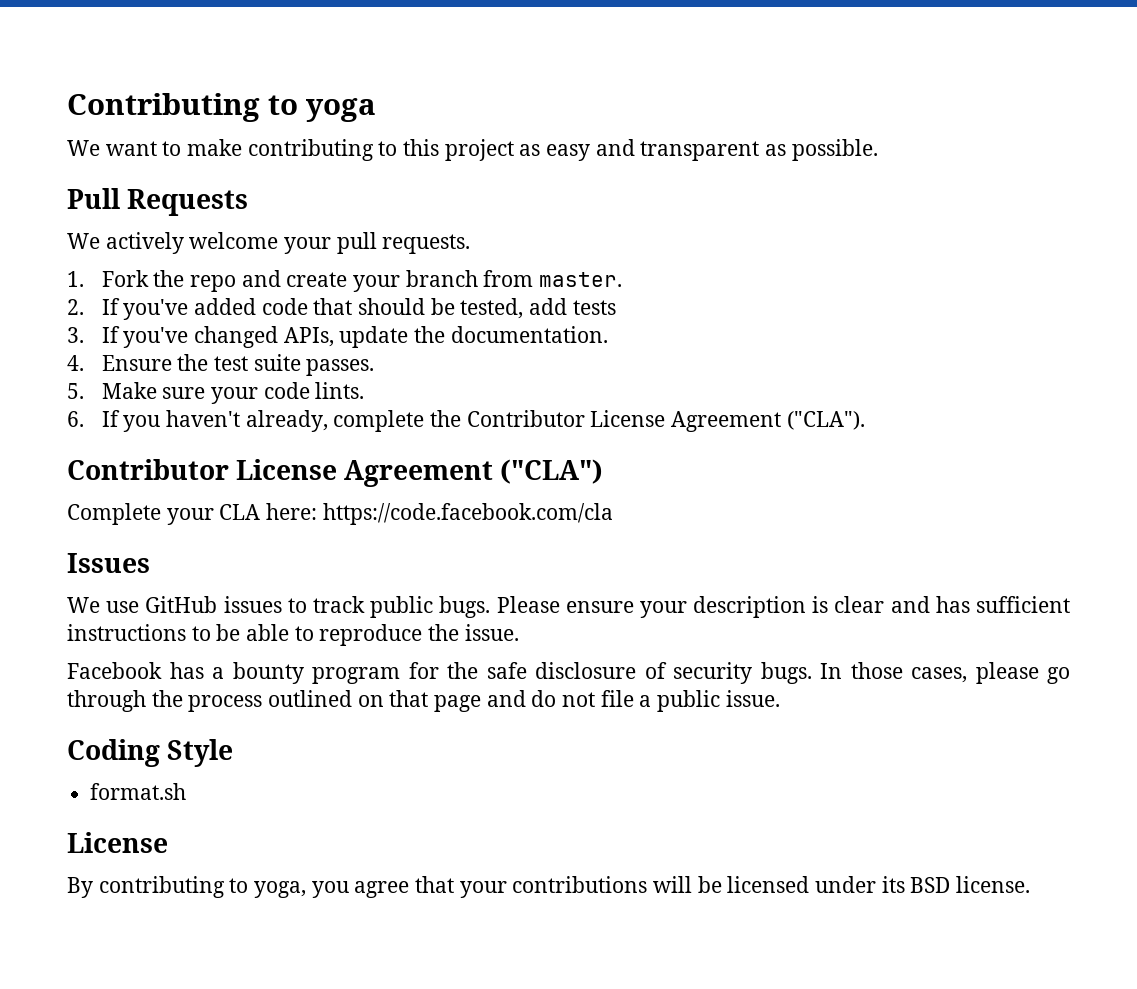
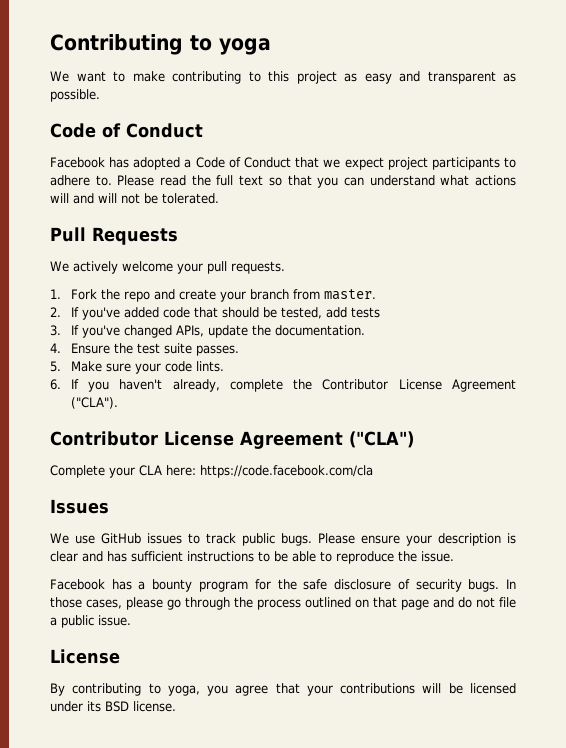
(878, 150) none -> [50,123,203,138] [50,157,516,170] [50,175,516,188] [50,193,219,204] // Code of Conduct // Facebook has adopted a Code of Conduct that we expect project participants to adhere to. Please read the full text so that you can understand what actions will and will not be tolerated.
[67,739,234,767] [90,783,187,800] // Coding Style // format.sh -> (131, 620) none

